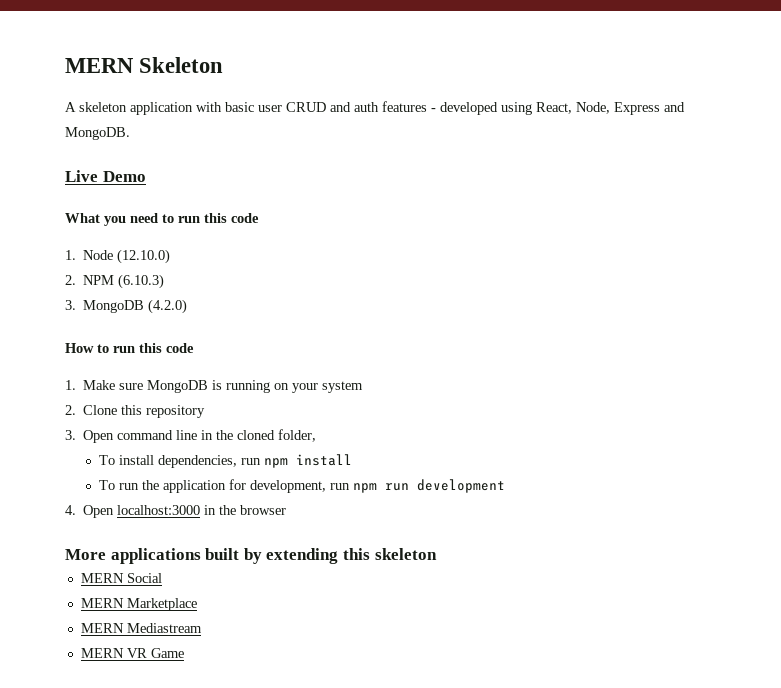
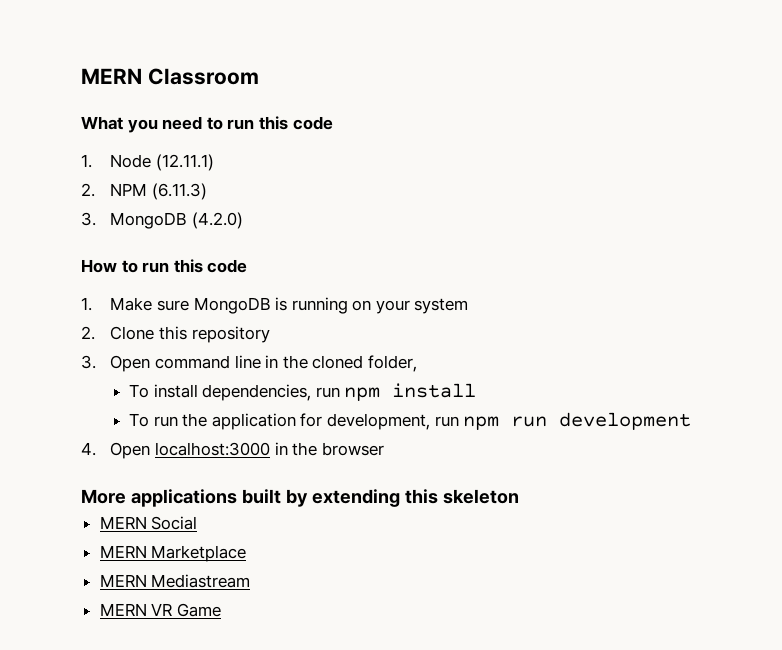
[65,57,224,73] [65,101,685,115] [65,127,130,140] [65,170,146,182] MERN Skeleton // A skeleton application with basic user CRUD and auth features - developed using React, Node, Express and MongoDB. // Live Demo -> [81,68,259,85] MERN Classroom
[117,249,171,264] (12.10.0) -> [155,154,214,171] (12.11.1)
[118,274,165,289] (6.10.3) -> [151,183,207,200] (6.11.3)

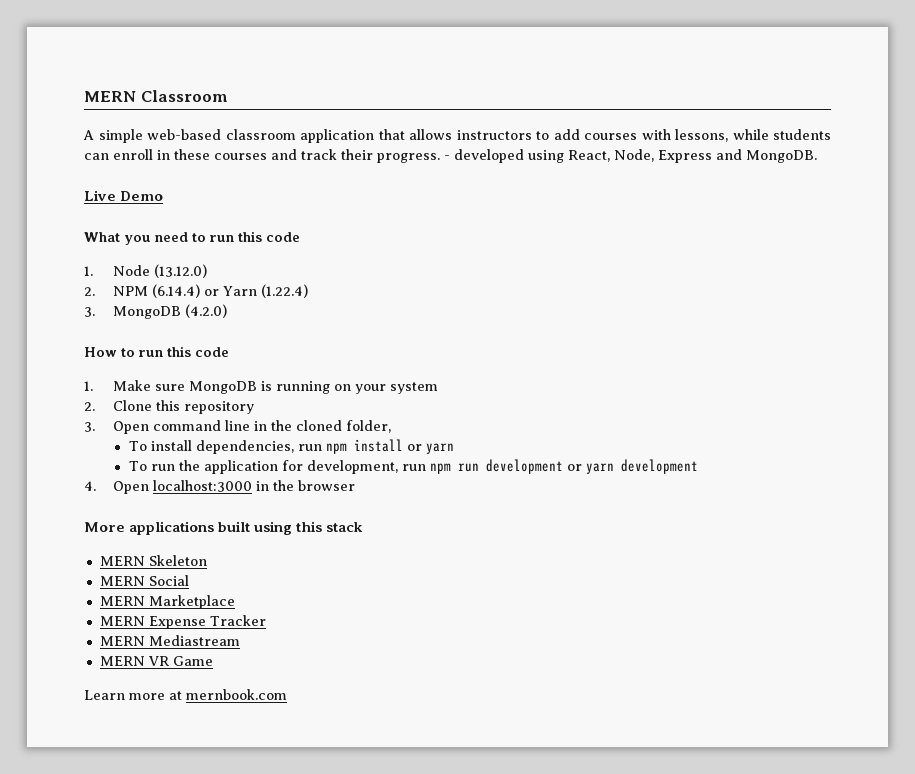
(259, 76) none -> [83,129,831,143] [84,149,817,163] [84,190,164,201] // A simple web-based classroom application that allows instructors to add courses with lessons, while students can enroll in these courses and track their progress. - developed using React, Node, Express and MongoDB. // Live Demo
[155,154,214,171] (12.11.1) -> [153,264,207,278] (13.12.0)
[151,183,207,200] (6.11.3) -> [151,284,308,298] (6.14.4) or Yarn (1.22.4)
(477, 390) none -> [406,443,454,454] or yarn
(692, 421) none -> [566,459,698,474] or yarn development
[285,489,519,507] by extending this skeleton -> [254,521,364,535] [99,555,207,566] using this stack // MERN Skeleton
(247, 553) none -> [99,615,266,629] // MERN Expense Tracker
(221, 610) none -> [84,689,287,700] // Learn more at mernbook.com

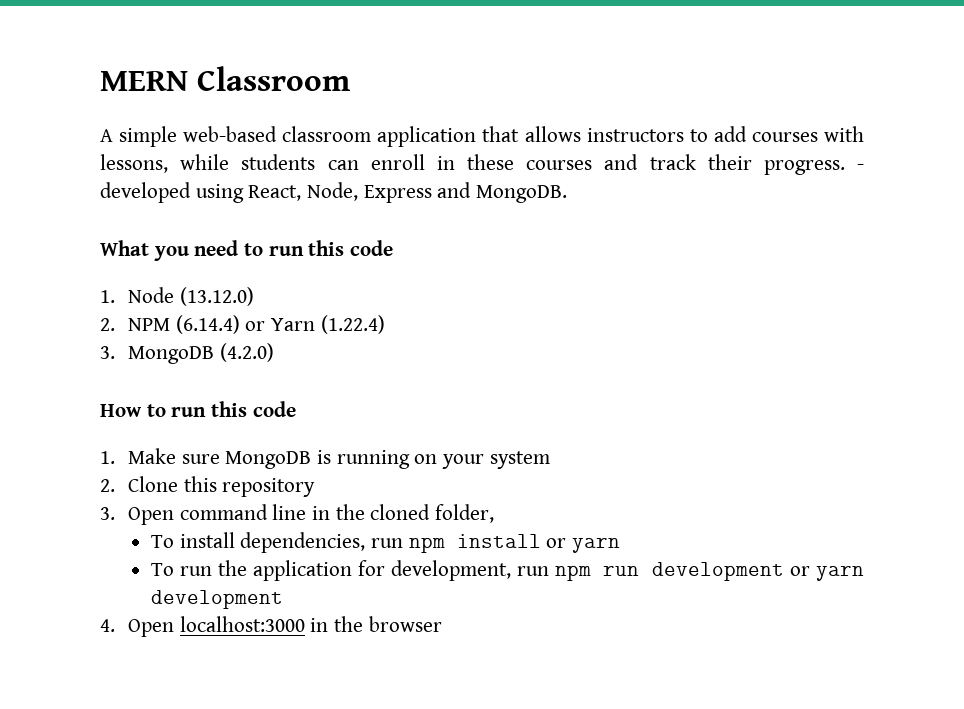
[84,190,164,201] // Live Demo -> (568, 194) none
[84,521,364,535] [99,555,207,566] [99,575,189,586] [99,595,235,609] [99,615,266,629] [99,635,240,646] [99,656,213,666] [84,689,287,700] // More applications built using this stack // MERN Skeleton // MERN Social // MERN Marketplace // MERN Expense Tracker // MERN Mediastream // MERN VR Game // Learn more at mernbook.com -> (442, 624) none

